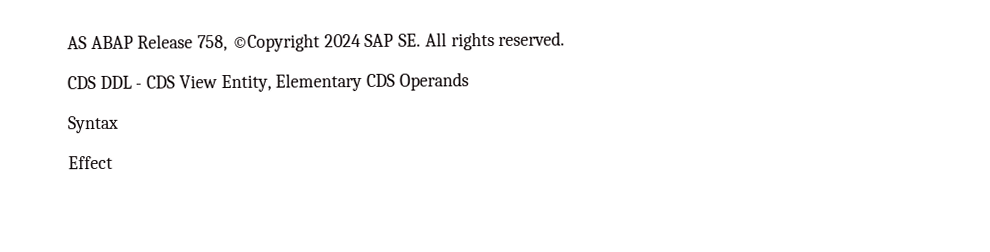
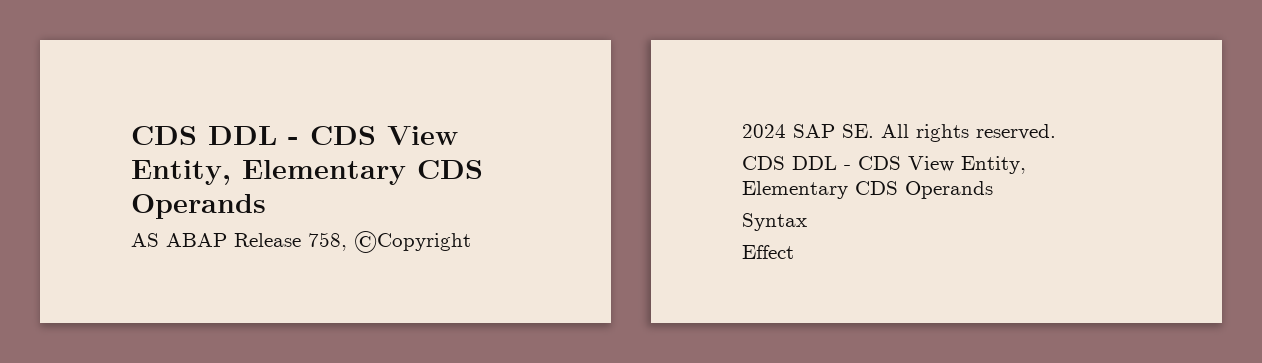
(67, 43) none -> [131,126,458,145] [131,160,483,185] [131,194,266,219] CDS DDL - CDS View Entity, Elementary CDS Operands //

